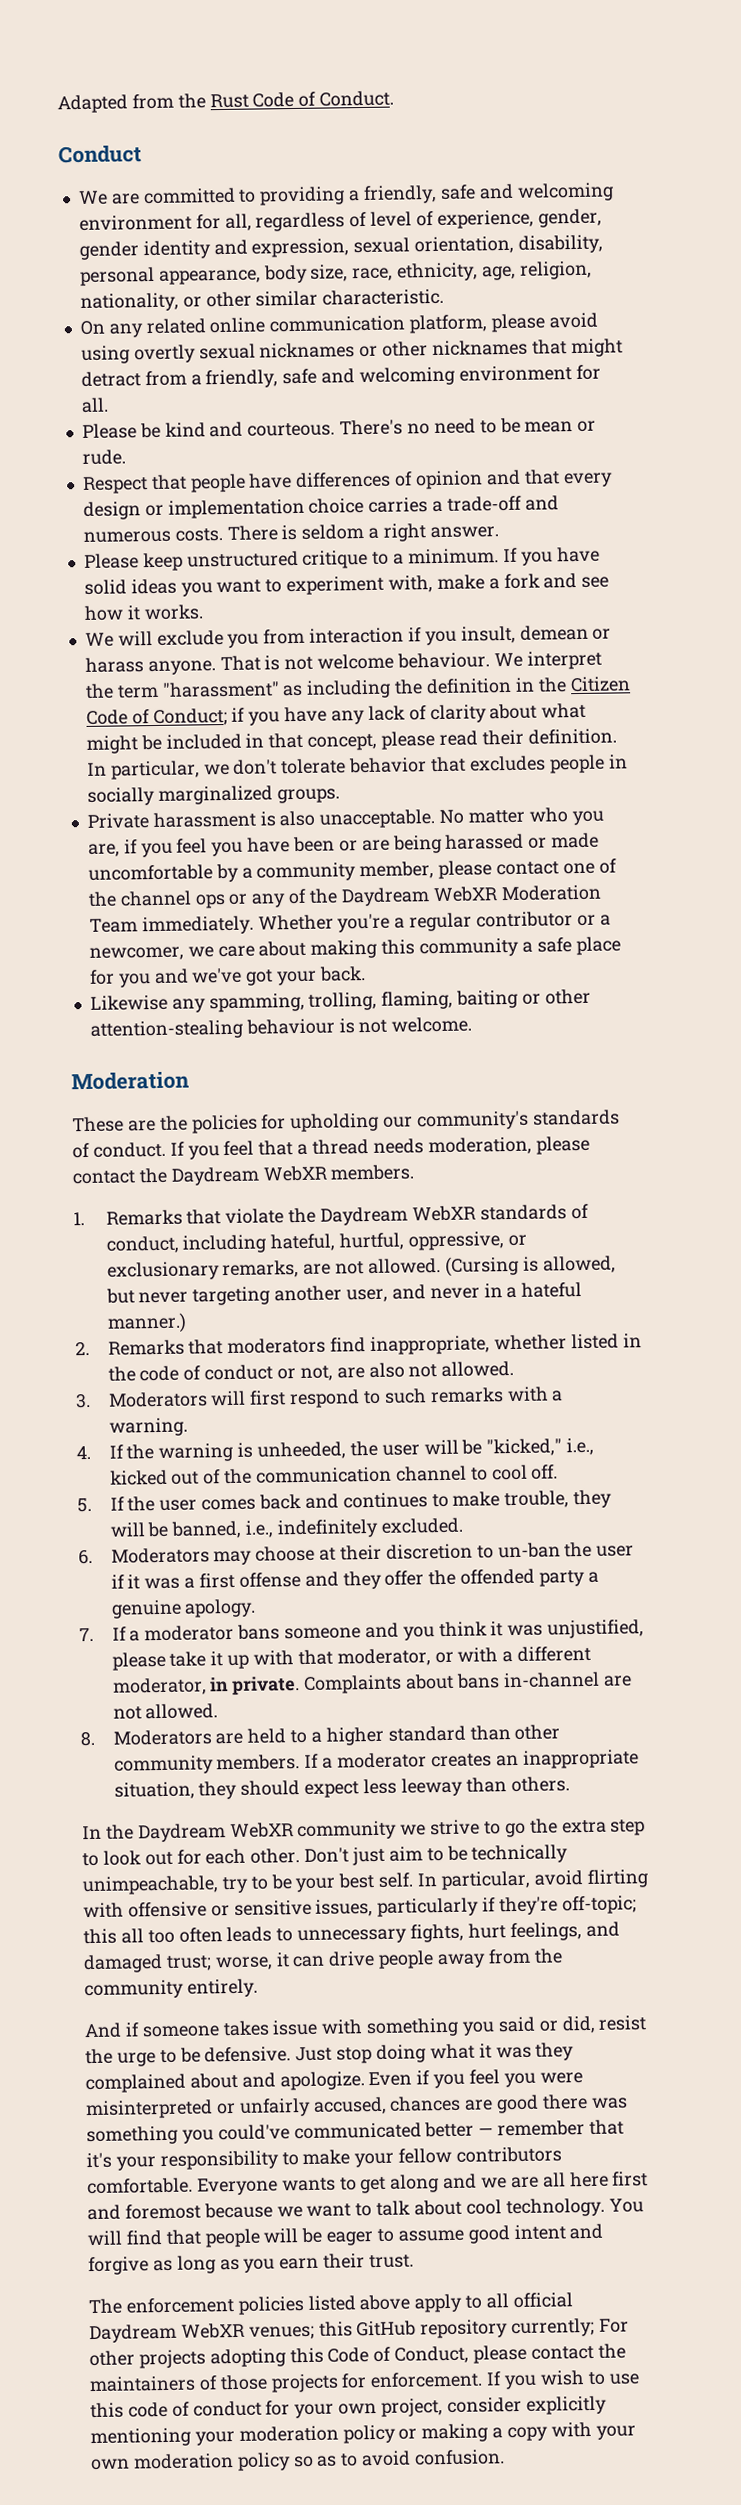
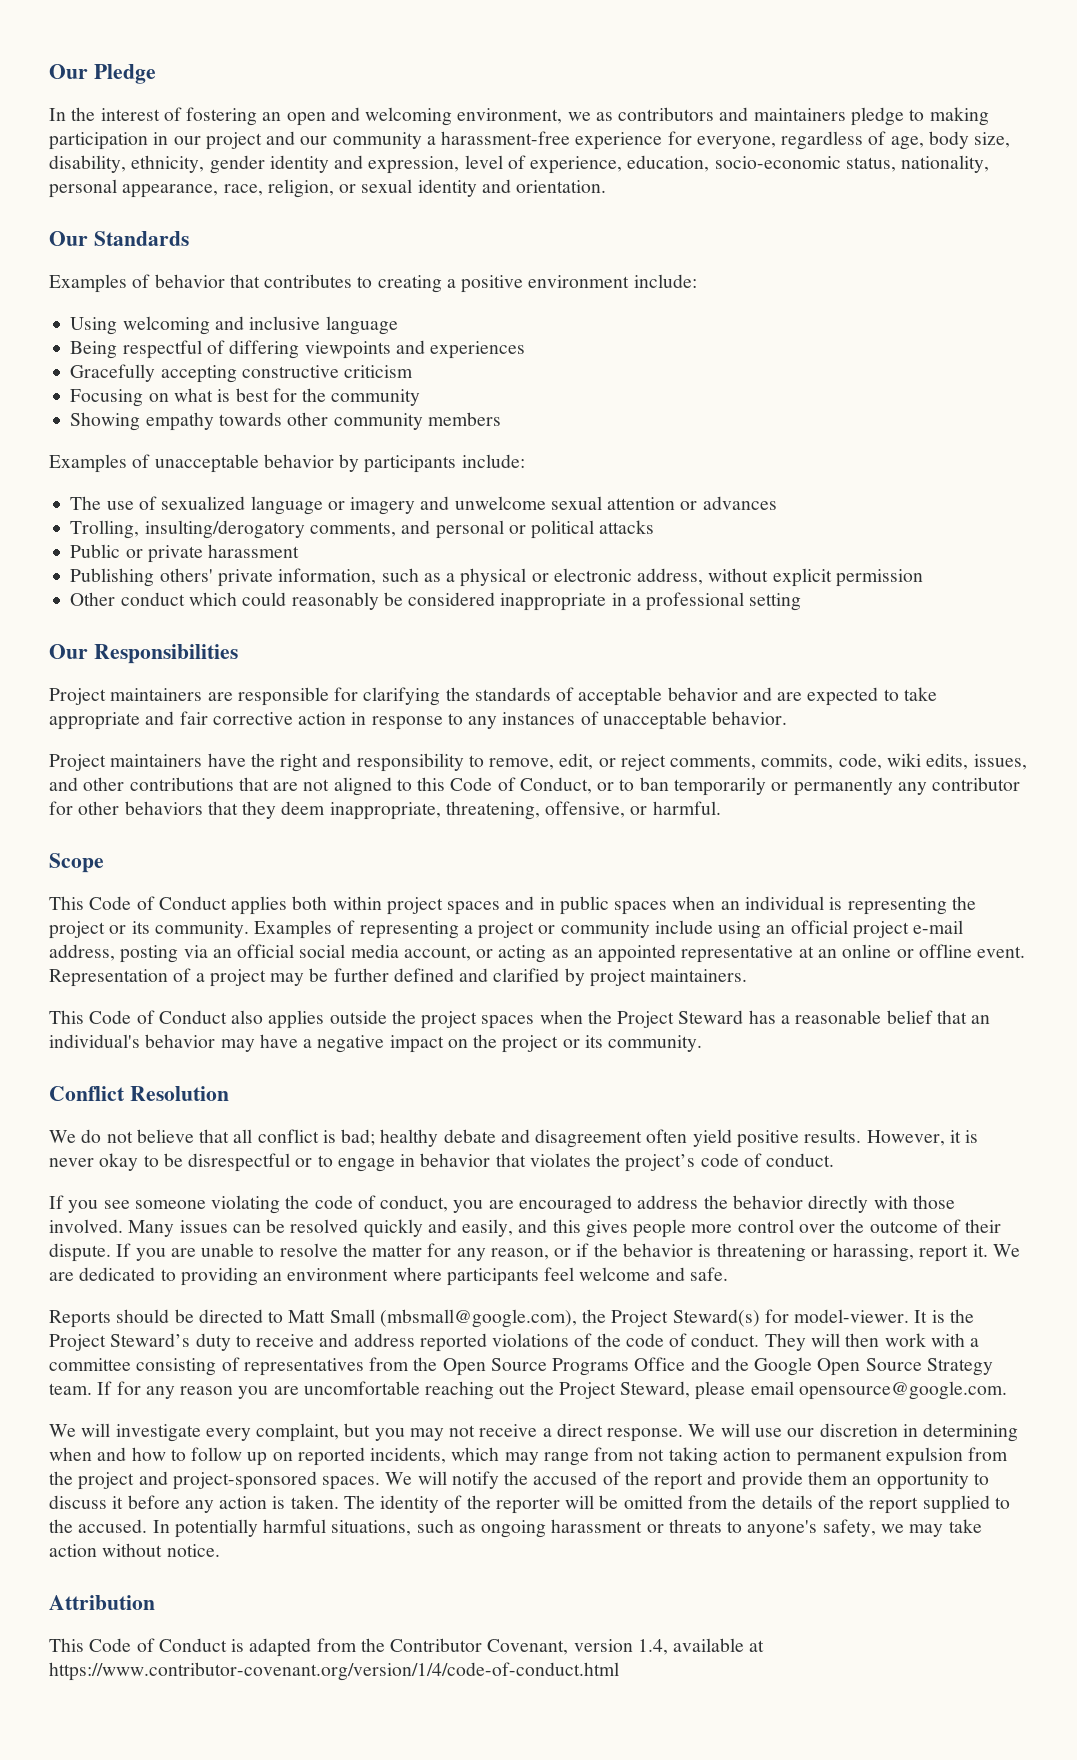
[57,90,395,114] [58,145,142,164] [77,182,614,206] [78,208,602,232] [78,234,603,261] [79,260,592,287] [79,288,445,313] [79,312,598,338] [80,338,623,365] [80,364,601,389] [80,397,109,414] [81,417,597,440] [81,449,126,466] [82,469,613,494] [82,495,559,520] [82,523,499,543] [83,546,600,572] [83,573,610,597] [83,604,204,621] [84,624,612,648] [84,650,602,676] [84,676,631,699] [85,702,587,727] [85,728,617,754] [86,754,628,780] [86,785,340,806] [86,807,604,829] [87,832,600,858] [87,858,617,883] [87,884,602,909] [88,911,611,936] [88,936,621,961] [88,966,366,988] [89,988,591,1013] [89,1016,473,1040] [71,1071,190,1091] [72,1109,620,1134] [72,1135,590,1160] [72,1164,415,1186] [73,1203,589,1226] [105,1231,527,1254] [106,1255,616,1281] [105,1282,583,1306] [106,1312,187,1334] [75,1333,642,1356] [107,1360,515,1382] [75,1386,564,1409] [108,1417,188,1437] [76,1437,595,1463] [109,1464,559,1486] [77,1489,613,1513] [109,1517,463,1539] [78,1541,635,1566] [110,1568,599,1590] [110,1598,257,1619] [79,1619,645,1642] [111,1645,592,1671] [111,1671,632,1696] [112,1703,219,1720] [80,1724,561,1747] [113,1749,639,1775] [113,1776,570,1800] [82,1818,646,1843] [82,1844,569,1867] [82,1869,648,1896] [83,1895,637,1919] [83,1921,620,1945] [83,1948,563,1974] [84,1978,258,2000] [84,2015,648,2039] [85,2042,575,2067] [85,2069,583,2094] [85,2094,628,2120] [86,2119,625,2146] [86,2146,563,2171] [87,2171,649,2196] [87,2197,644,2221] [87,2223,604,2248] [88,2253,415,2276] [88,2292,573,2315] [89,2317,630,2344] [89,2343,626,2369] [89,2370,640,2393] [90,2395,607,2419] [90,2421,636,2448] [91,2449,506,2472] Adapted from the Rust Code of Conduct. // Conduct // We are committed to providing a friendly, safe and welcoming environment for all, regardless of level of experience, gender, gender identity and expression, sexual orientation, disability, personal appearance, body size, race, ethnicity, age, religion, nationality, or other similar characteristic. // On any related online communication platform, please avoid using overtly sexual nicknames or other nicknames that might detract from a friendly, safe and welcoming environment for all. // Please be kind and courteous. There's no need to be mean or rude. // Respect that people have differences of opinion and that every design or implementation choice carries a trade-off and numerous costs. There is seldom a right answer. // Please keep unstructured critique to a minimum. If you have solid ideas you want to experiment with, make a fork and see how it works. // We will exclude you from interaction if you insult, demean or harass anyone. That is not welcome behaviour. We interpret the term "harassment" as including the definition in the Citizen Code of Conduct; if you have any lack of clarity about what might be included in that concept, please read their definition. In particular, we don't tolerate behavior that excludes people in socially marginalized groups. // Private harassment is also unacceptable. No matter who you are, if you feel you have been or are being harassed or made uncomfortable by a community member, please contact one of the channel ops or any of the Daydream WebXR Moderation Team immediately. Whether you're a regular contributor or a newcomer, we care about making this community a safe place for you and we've got your back. // Likewise any spamming, trolling, flaming, baiting or other attention-stealing behaviour is not welcome. // Moderation // These are the policies for upholding our community's standards of conduct. If you feel that a thread needs moderation, please contact the Daydream WebXR members. // 1. Remarks that violate the Daydream WebXR standards of conduct, including hateful, hurtful, oppressive, or exclusionary remarks, are not allowed. (Cursing is allowed, but never targeting another user, and never in a hateful manner.) // 2. Remarks that moderators find inappropriate, whether listed in the code of conduct or not, are also not allowed. // 3. Moderators will first respond to such remarks with a warning. // 4. If the warning is unheeded, the user will be "kicked," i.e., kicked out of the communication channel to cool off. // 5. If the user comes back and continues to make trouble, they will be banned, i.e., indefinitely excluded. // 6. Moderators may choose at their discretion to un-ban the user if it was a first offense and they offer the offended party a genuine apology. // 7. If a moderator bans someone and you think it was unjustified, please take it up with that moderator, or with a different moderator, in private. Complaints about bans in-channel are not allowed. // 8. Moderators are held to a higher standard than other community members. If a moderator creates an inappropriate situation, they should expect less leeway than others. // In the Daydream WebXR community we strive to go the extra step to look out for each other. Don't just aim to be technically unimpeachable, try to be your best self. In particular, avoid flirting with offensive or sensitive issues, particularly if they're off-topic; this all too often leads to unnecessary fights, hurt feelings, and damaged trust; worse, it can drive people away from the community entirely. // And if someone takes issue with something you said or did, resist the urge to be defensive. Just stop doing what it was they complained about and apologize. Even if you feel you were misinterpreted or unfairly accused, chances are good there was something you could've communicated better — remember that it's your responsibility to make your fellow contributors comfortable. Everyone wants to get along and we are all here first and foremost because we want to talk about cool technology. You will find that people will be eager to assume good intent and forgive as long as you earn their trust. // The enforcement policies listed above apply to all official Daydream WebXR venues; this GitHub repository currently; For other projects adopting this Code of Conduct, please contact the maintainers of those projects for enforcement. If you wish to use this code of conduct for your own project, consider explicitly mentioning your moderation policy or making a copy with your own moderation policy so as to avoid confusion. -> [49,64,156,84] [49,107,989,126] [49,131,1011,150] [49,155,990,174] [49,179,607,198] [49,231,189,246] [49,274,697,293] [70,316,398,335] [70,340,526,359] [70,364,414,383] [70,388,421,407] [70,412,501,431] [49,454,525,473] [70,496,777,515] [70,520,655,539] [70,544,300,563] [70,568,923,587] [70,592,802,611] [49,644,238,664] [49,687,937,706] [49,711,788,730] [49,753,1027,772] [49,777,1021,796] [49,801,721,820] [49,853,104,873] [49,896,976,915] [49,920,964,939] [49,944,1026,963] [49,968,748,987] [49,1010,991,1029] [49,1034,703,1053] [49,1086,229,1101] [49,1129,979,1148] [49,1153,835,1172] [49,1195,955,1214] [49,1219,1002,1238] [49,1243,1020,1262] [49,1267,728,1286] [49,1309,974,1328] [49,1333,980,1352] [49,1357,993,1376] [49,1381,1007,1400] [49,1423,1019,1442] [49,1447,1009,1466] [49,1471,989,1490] [49,1495,1010,1514] [49,1519,982,1538] [49,1543,220,1557] [49,1595,155,1610] [49,1638,765,1657] [49,1662,619,1681] Our Pledge // In the interest of fostering an open and welcoming environment, we as contributors and maintainers pledge to making participation in our project and our community a harassment-free experience for everyone, regardless of age, body size, disability, ethnicity, gender identity and expression, level of experience, education, socio-economic status, nationality, personal appearance, race, religion, or sexual identity and orientation. // Our Standards // Examples of behavior that contributes to creating a positive environment include: // Using welcoming and inclusive language // Being respectful of differing viewpoints and experiences // Gracefully accepting constructive criticism // Focusing on what is best for the community // Showing empathy towards other community members // Examples of unacceptable behavior by participants include: // The use of sexualized language or imagery and unwelcome sexual attention or advances // Trolling, insulting/derogatory comments, and personal or political attacks // Public or private harassment // Publishing others' private information, such as a physical or electronic address, without explicit permission // Other conduct which could reasonably be considered inappropriate in a professional setting // Our Responsibilities // Project maintainers are responsible for clarifying the standards of acceptable behavior and are expected to take appropriate and fair corrective action in response to any instances of unacceptable behavior. // Project maintainers have the right and responsibility to remove, edit, or reject comments, commits, code, wiki edits, issues, and other contributions that are not aligned to this Code of Conduct, or to ban temporarily or permanently any contributor for other behaviors that they deem inappropriate, threatening, offensive, or harmful. // Scope // This Code of Conduct applies both within project spaces and in public spaces when an individual is representing the project or its community. Examples of representing a project or community include using an official project e-mail address, posting via an official social media account, or acting as an appointed representative at an online or offline event. Representation of a project may be further defined and clarified by project maintainers. // This Code of Conduct also applies outside the project spaces when the Project Steward has a reasonable belief that an individual's behavior may have a negative impact on the project or its community. // Conflict Resolution // We do not believe that all conflict is bad; healthy debate and disagreement often yield positive results. However, it is never okay to be disrespectful or to engage in behavior that violates the project’s code of conduct. // If you see someone violating the code of conduct, you are encouraged to address the behavior directly with those involved. Many issues can be resolved quickly and easily, and this gives people more control over the outcome of their dispute. If you are unable to resolve the matter for any reason, or if the behavior is threatening or harassing, report it. We are dedicated to providing an environment where participants feel welcome and safe. // Reports should be directed to Matt Small (mbsmall@google.com), the Project Steward(s) for model-viewer. It is the Project Steward’s duty to receive and address reported violations of the code of conduct. They will then work with a committee consisting of representatives from the Open Source Programs Office and the Google Open Source Strategy team. If for any reason you are uncomfortable reaching out the Project Steward, please email opensource@google.com. // We will investigate every complaint, but you may not receive a direct response. We will use our discretion in determining when and how to follow up on reported incidents, which may range from not taking action to permanent expulsion from the project and project-sponsored spaces. We will notify the accused of the report and provide them an opportunity to discuss it before any action is taken. The identity of the reporter will be omitted from the details of the report supplied to the accused. In potentially harmful situations, such as ongoing harassment or threats to anyone's safety, we may take action without notice. // Attribution // This Code of Conduct is adapted from the Contributor Covenant, version 1.4, available at https://www.contributor-covenant.org/version/1/4/code-of-conduct.html

